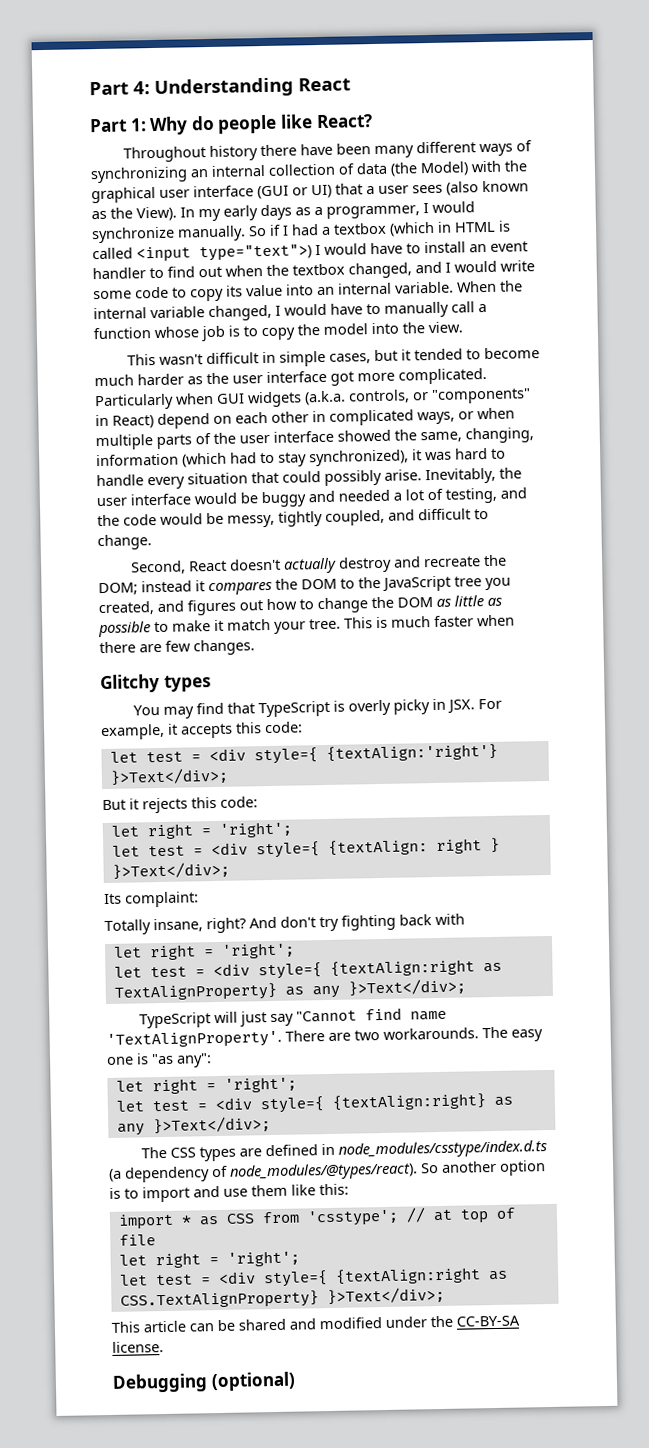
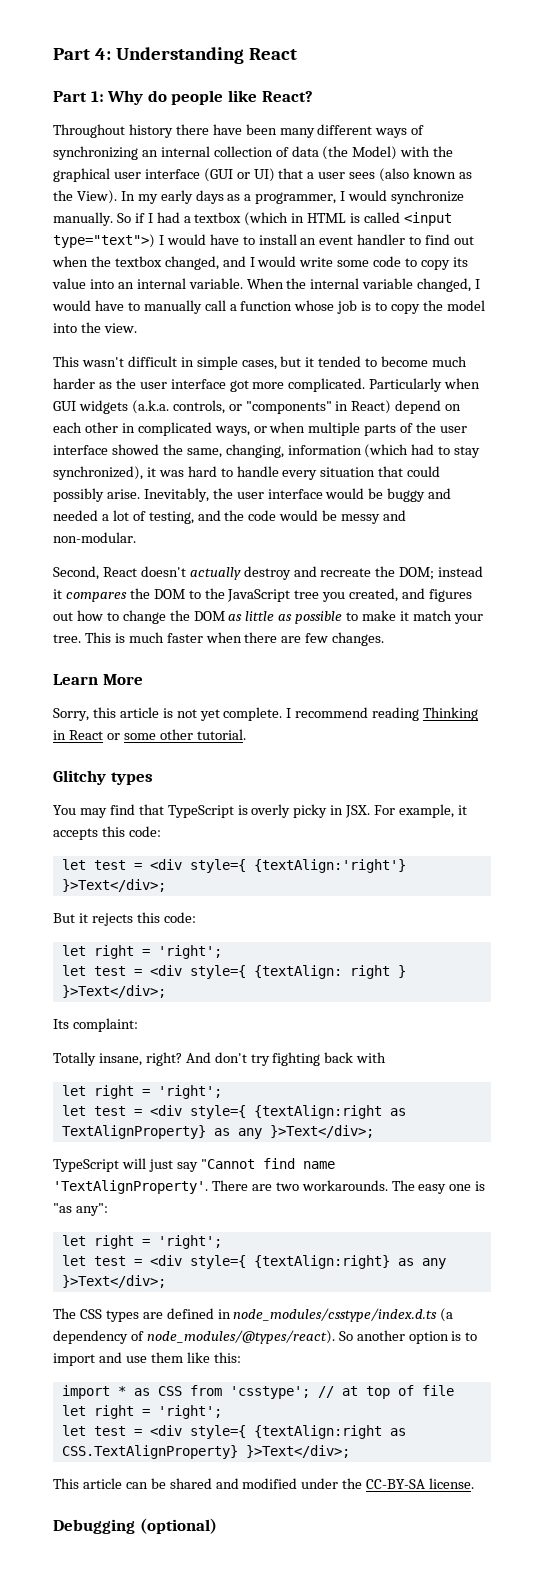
[227,508,489,528] [97,534,152,551] messy, tightly coupled, and difficult to change. -> [341,510,407,524] [53,532,136,543] messy and non-modular.
(255, 647) none -> [53,674,143,685] [53,707,479,721] [53,729,246,740] // Learn More // Sorry, this article is not yet complete. I recommend reading Thinking in React or some other tutorial.

